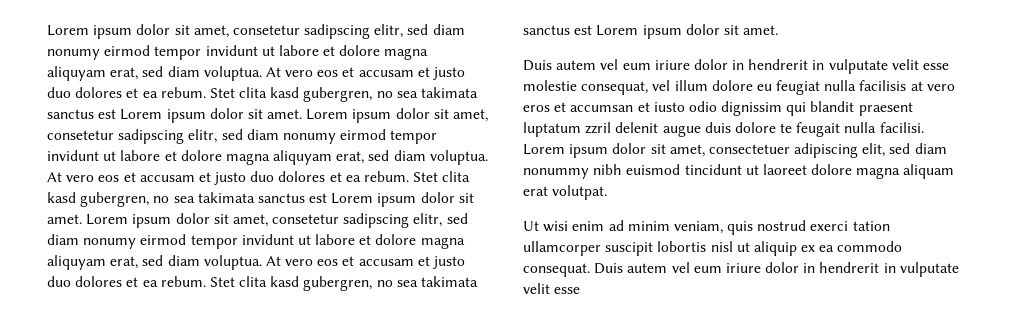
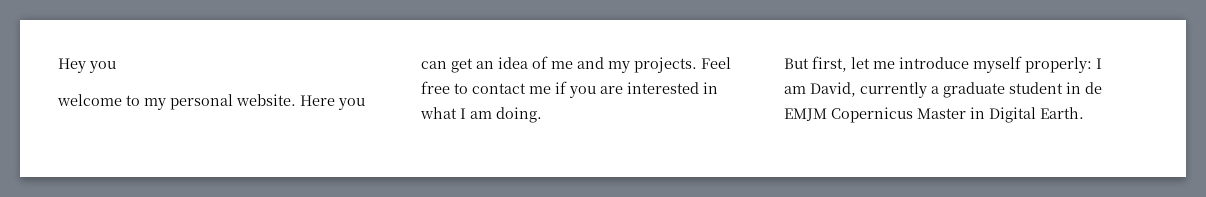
[47,24,465,39] [47,45,429,60] [47,66,466,81] [47,87,479,102] [47,108,489,123] [47,129,438,144] [47,150,488,165] [47,171,471,185] [47,192,474,207] [47,213,468,228] [47,234,465,249] [47,255,466,270] [47,276,479,291] [523,24,779,39] [523,59,950,74] [523,80,955,95] [523,101,913,116] [523,122,924,137] [523,143,947,158] [523,164,955,179] [523,185,608,200] [523,220,890,235] [523,241,903,256] [523,262,959,277] [523,283,581,294] Lorem ipsum dolor sit amet, consetetur sadipscing elitr, sed diam nonumy eirmod tempor invidunt ut labore et dolore magna aliquyam erat, sed diam voluptua. At vero eos et accusam et justo duo dolores et ea rebum. Stet clita kasd gubergren, no sea takimata sanctus est Lorem ipsum dolor sit amet. Lorem ipsum dolor sit amet, consetetur sadipscing elitr, sed diam nonumy eirmod tempor invidunt ut labore et dolore magna aliquyam erat, sed diam voluptua. At vero eos et accusam et justo duo dolores et ea rebum. Stet clita kasd gubergren, no sea takimata sanctus est Lorem ipsum dolor sit amet. Lorem ipsum dolor sit amet, consetetur sadipscing elitr, sed diam nonumy eirmod tempor invidunt ut labore et dolore magna aliquyam erat, sed diam voluptua. At vero eos et accusam et justo duo dolores et ea rebum. Stet clita kasd gubergren, no sea takimata sanctus est Lorem ipsum dolor sit amet. // Duis autem vel eum iriure dolor in hendrerit in vulputate velit esse molestie consequat, vel illum dolore eu feugiat nulla facilisis at vero eros et accumsan et iusto odio dignissim qui blandit praesent luptatum zzril delenit augue duis dolore te feugait nulla facilisi. Lorem ipsum dolor sit amet, consectetuer adipiscing elit, sed diam nonummy nibh euismod tincidunt ut laoreet dolore magna aliquam erat volutpat. // Ut wisi enim ad minim veniam, quis nostrud exerci tation ullamcorper suscipit lobortis nisl ut aliquip ex ea commodo consequat. Duis autem vel eum iriure dolor in hendrerit in vulputate velit esse -> [58,58,116,73] [57,94,365,110] [421,56,731,73] [421,81,718,98] [420,107,542,123] [784,56,1102,73] [784,82,1102,98] [784,107,1084,123] Hey you // welcome to my personal website. Here you can get an idea of me and my projects. Feel free to contact me if you are interested in what I am doing. // But first, let me introduce myself properly: I am David, currently a graduate student in de EMJM Copernicus Master in Digital Earth.

